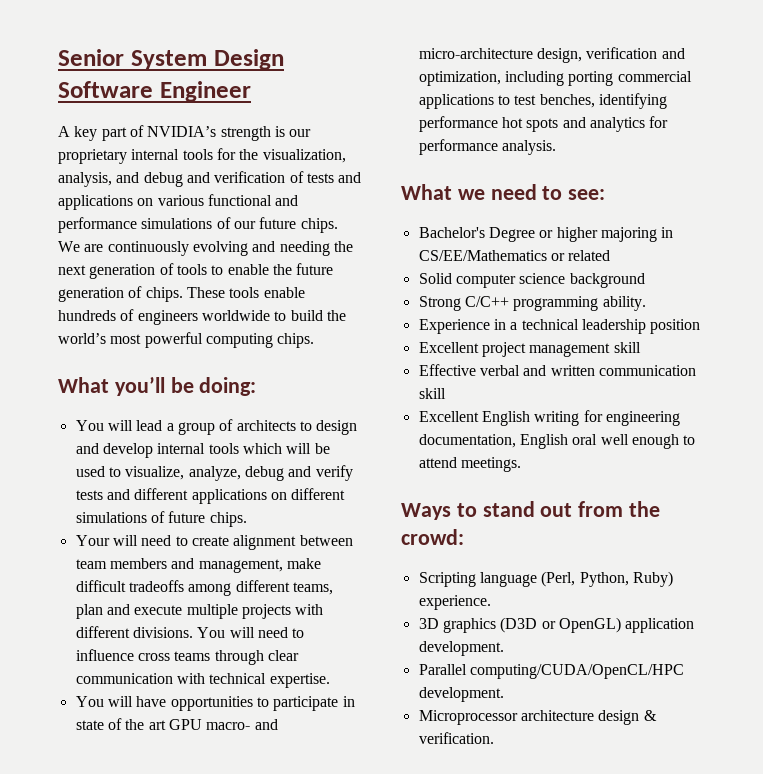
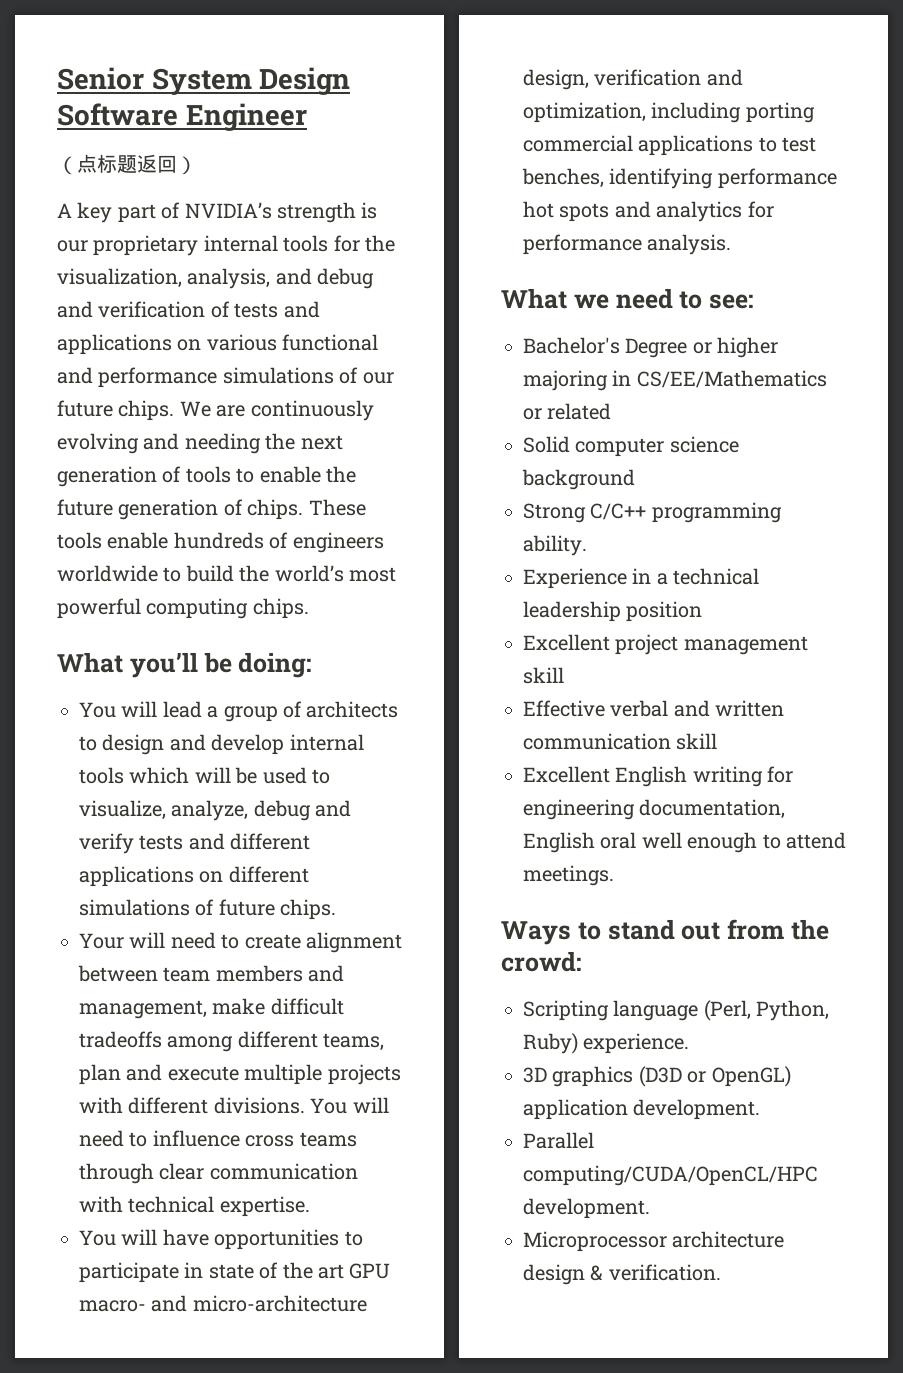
(251, 91) none -> [57,154,197,175] // （点标题返回）

